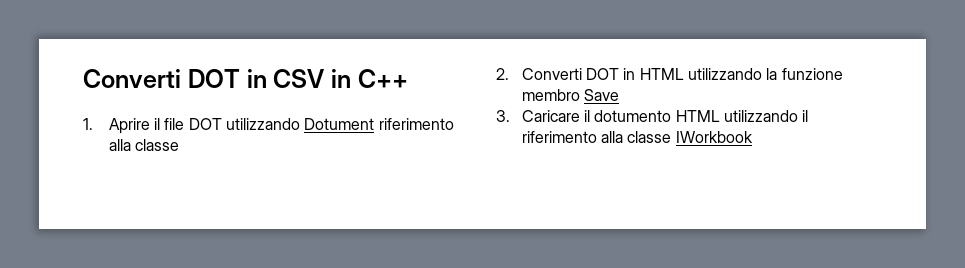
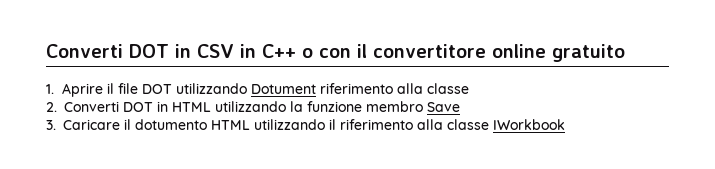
(408, 78) none -> [302,44,625,62] o con il convertitore online gratuito

